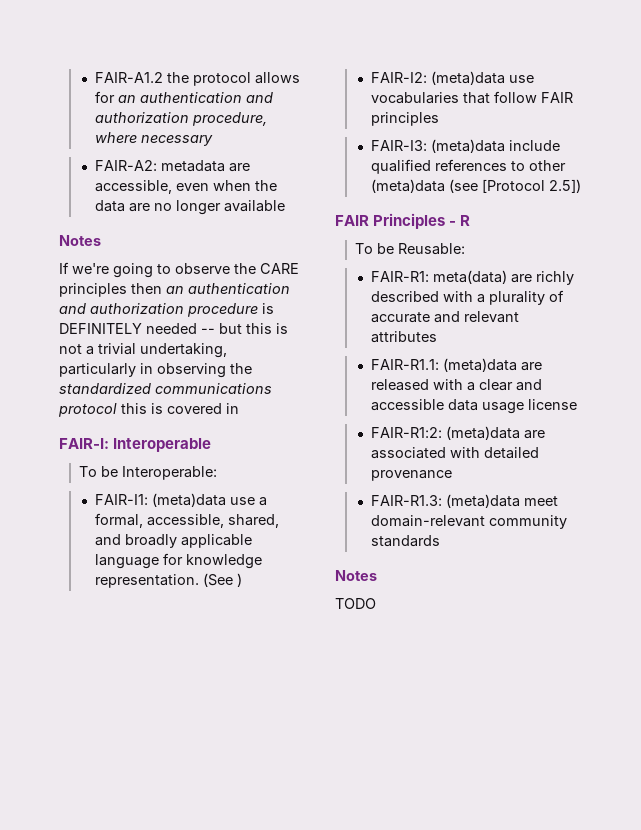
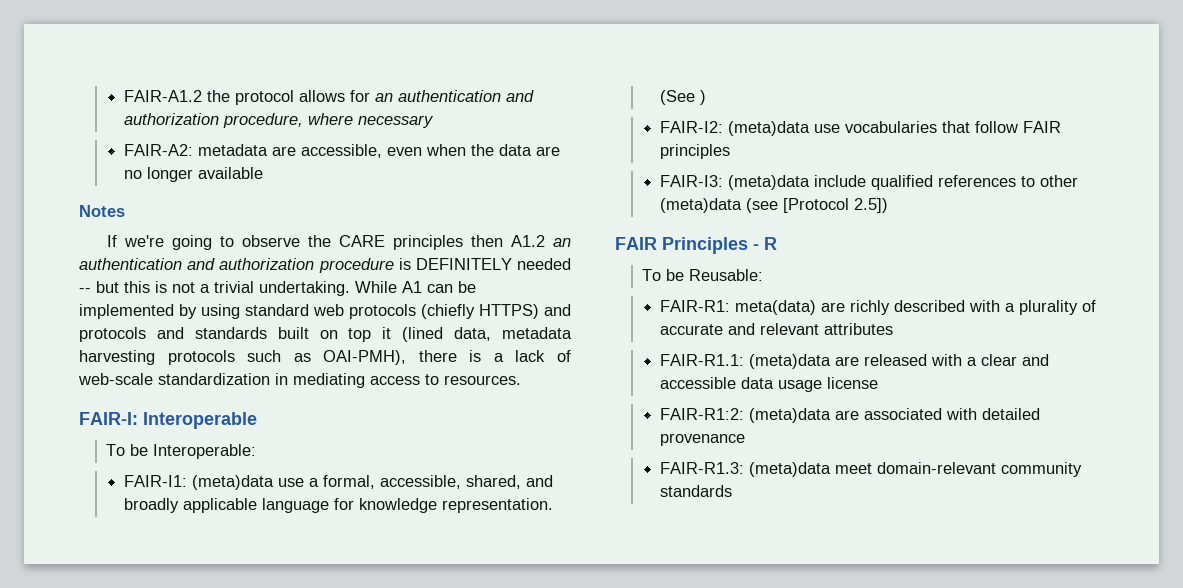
(162, 288) none -> [510,235,545,247] A1.2
[140,343,227,358] [59,363,252,378] [59,383,272,394] [58,403,239,417] undertaking, particularly in observing the standardized communications protocol this is covered in -> [259,281,476,296] [79,304,571,319] [79,327,573,342] [79,350,571,365] [78,373,521,388] undertaking. While A1 can be implemented by using standard web protocols (chiefly HTTPS) and protocols and standards built on top it (lined data, metadata harvesting protocols such as OAI-PMH), there is a lack of web-scale standardization in mediating access to resources.
[335,570,377,581] [335,598,376,609] // Notes // TODO -> (733, 491) none

